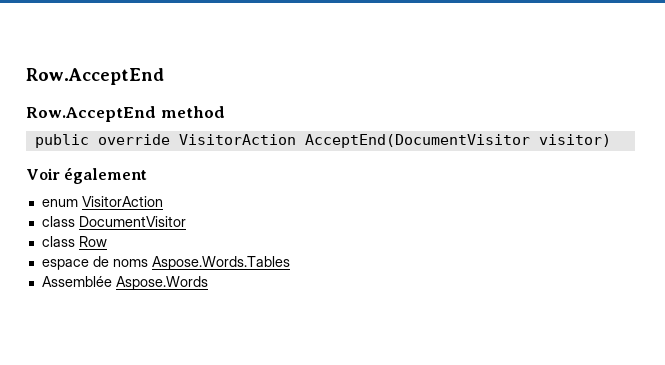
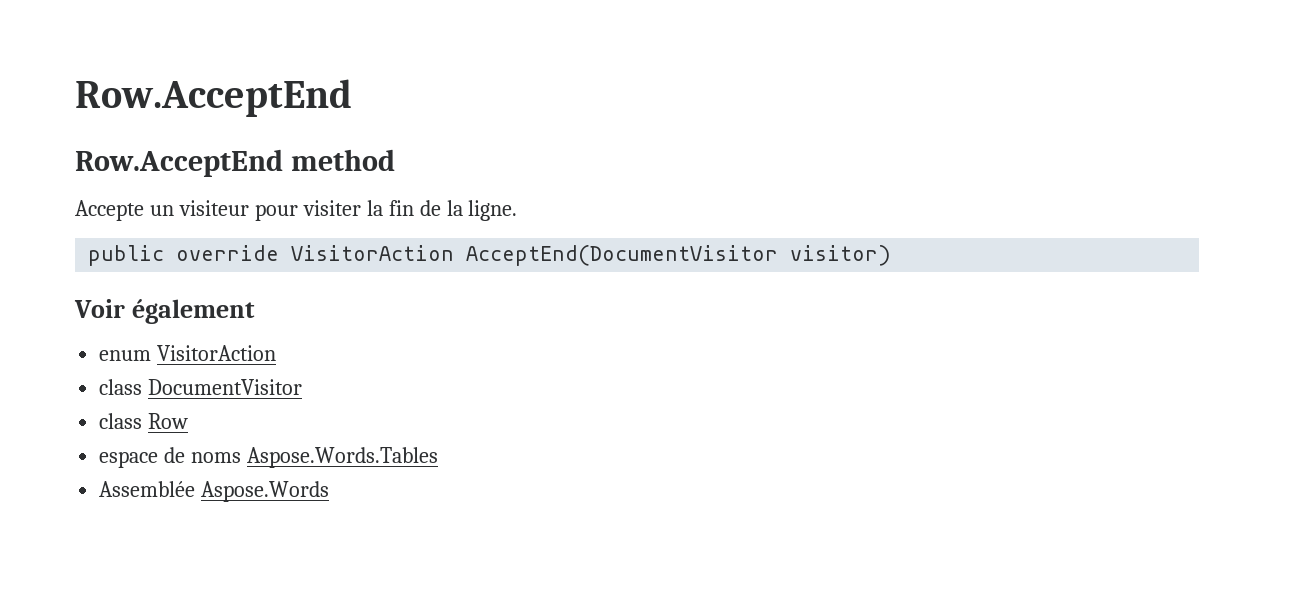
(225, 112) none -> [75,200,518,221] // Accepte un visiteur pour visiter la fin de la ligne.

